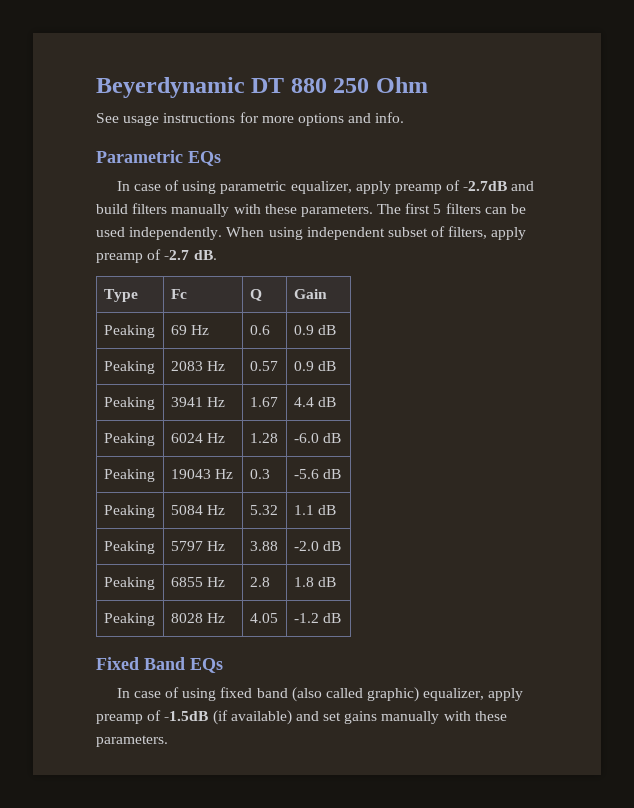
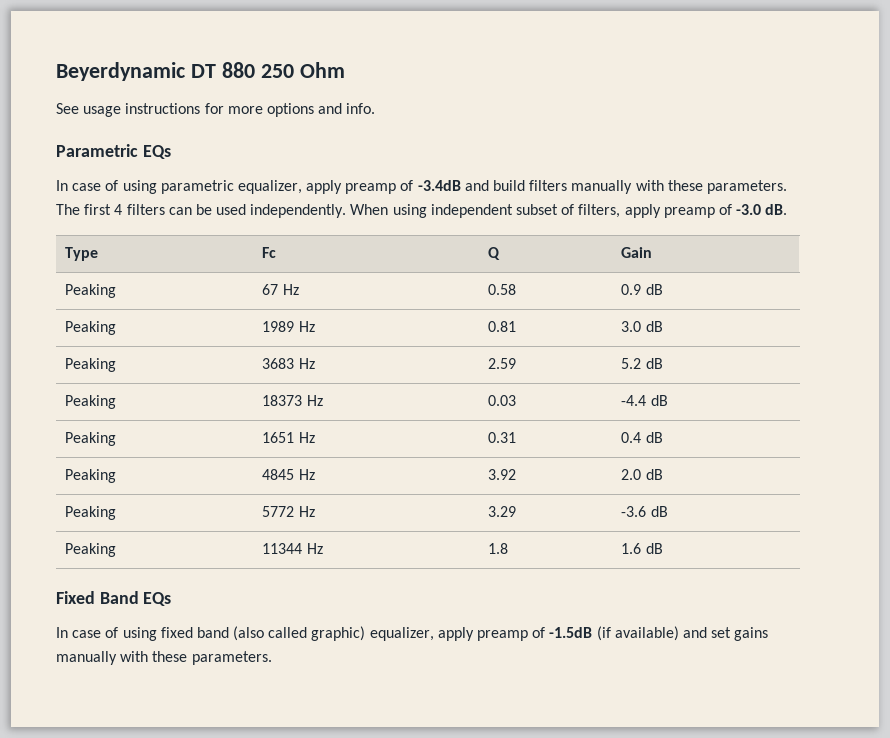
[463,181,508,191] -2.7dB -> [417,180,461,191] -3.4dB
[433,204,442,214] 5 -> [114,204,123,215] 4
[164,250,190,260] -2.7 -> [736,204,762,215] -3.0
[170,325,209,335] [249,325,270,335] [293,325,336,335] [103,361,155,374] [170,361,225,371] [249,361,278,371] [293,361,336,371] [103,397,155,410] [170,397,225,407] [249,397,278,407] [293,397,336,407] [103,433,155,446] [170,433,225,443] [249,433,278,443] [293,433,341,443] [103,469,155,482] [170,469,233,479] [249,469,270,479] [293,469,341,479] [103,505,155,518] [170,505,225,515] [249,505,278,515] [293,505,336,515] [103,541,155,554] [170,541,225,551] [249,541,278,551] [293,541,341,551] [103,577,155,590] [170,577,225,587] [249,577,270,587] [293,577,336,587] [103,613,155,626] [170,613,225,623] [249,613,278,623] [293,613,319,623] 69 Hz | 0.6 | 0.9 dB // Peaking | 2083 Hz | 0.57 | 0.9 dB // Peaking | 3941 Hz | 1.67 | 4.4 dB // Peaking | 6024 Hz | 1.28 | -6.0 dB // Peaking | 19043 Hz | 0.3 | -5.6 dB // Peaking | 5084 Hz | 5.32 | 1.1 dB // Peaking | 5797 Hz | 3.88 | -2.0 dB // Peaking | 6855 Hz | 2.8 | 1.8 dB // Peaking | 8028 Hz | 4.05 | -1.2 -> [262,284,299,295] [488,284,517,295] [621,284,663,295] [65,321,117,335] [262,321,315,332] [488,321,517,332] [621,321,663,332] [65,358,117,372] [262,358,315,369] [488,358,517,369] [621,358,663,369] [65,395,117,409] [262,395,323,406] [488,395,517,406] [621,395,668,406] [65,432,117,446] [262,432,315,443] [488,432,517,443] [621,432,663,443] [65,469,117,483] [262,469,315,480] [488,469,517,480] [621,469,663,480] [65,506,117,520] [262,506,315,517] [488,506,517,517] [621,506,668,517] [65,543,117,557] [262,543,323,554] [488,543,509,554] [621,543,642,554] 67 Hz | 0.58 | 0.9 dB // Peaking | 1989 Hz | 0.81 | 3.0 dB // Peaking | 3683 Hz | 2.59 | 5.2 dB // Peaking | 18373 Hz | 0.03 | -4.4 dB // Peaking | 1651 Hz | 0.31 | 0.4 dB // Peaking | 4845 Hz | 3.92 | 2.0 dB // Peaking | 5772 Hz | 3.29 | -3.6 dB // Peaking | 11344 Hz | 1.8 | 1.6

